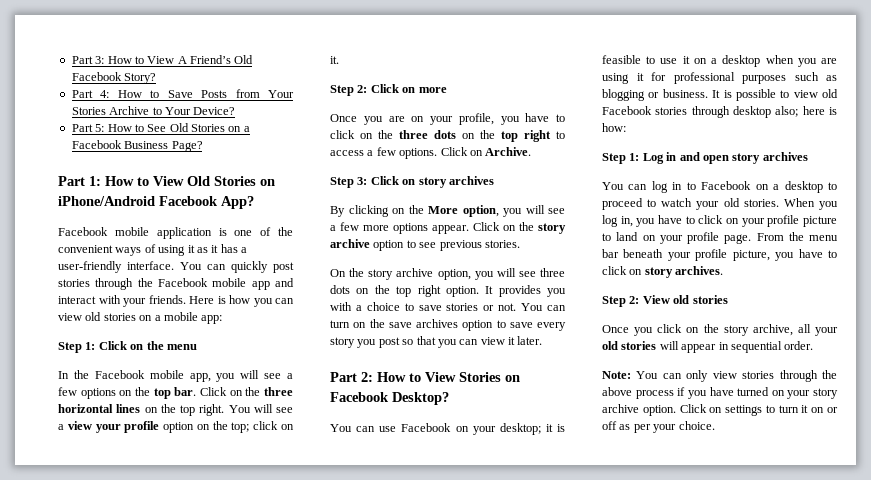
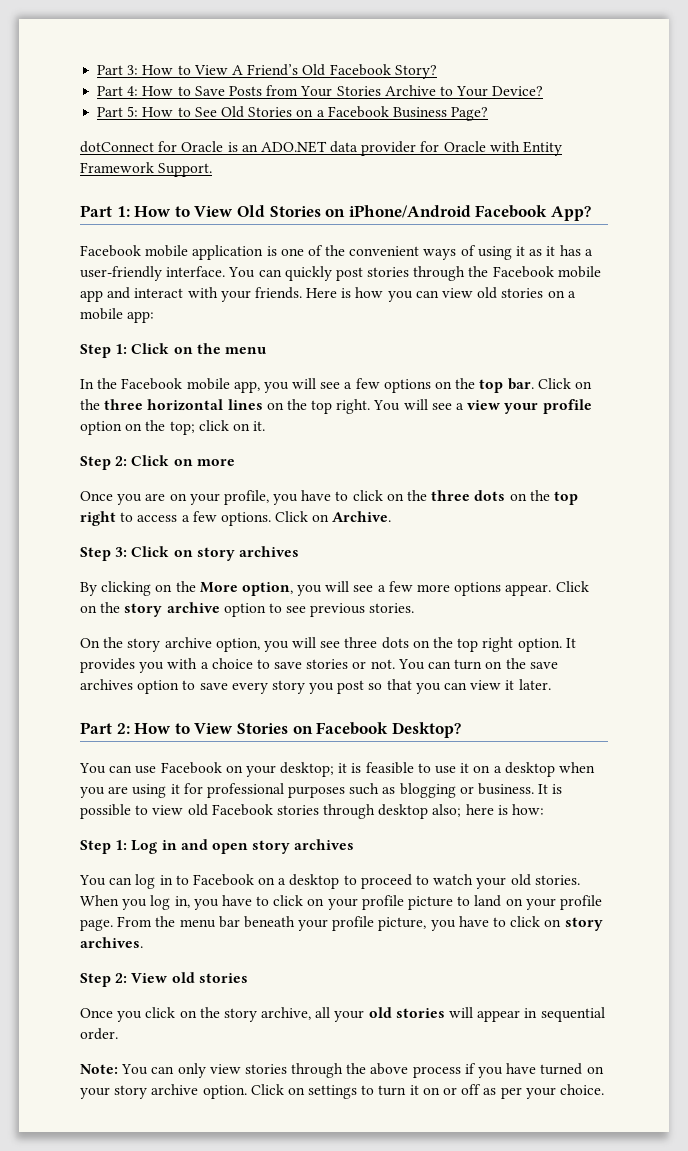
(203, 146) none -> [80,141,563,156] [80,162,213,177] // dotConnect for Oracle is an ADO.NET data provider for Oracle with Entity Framework Support.

